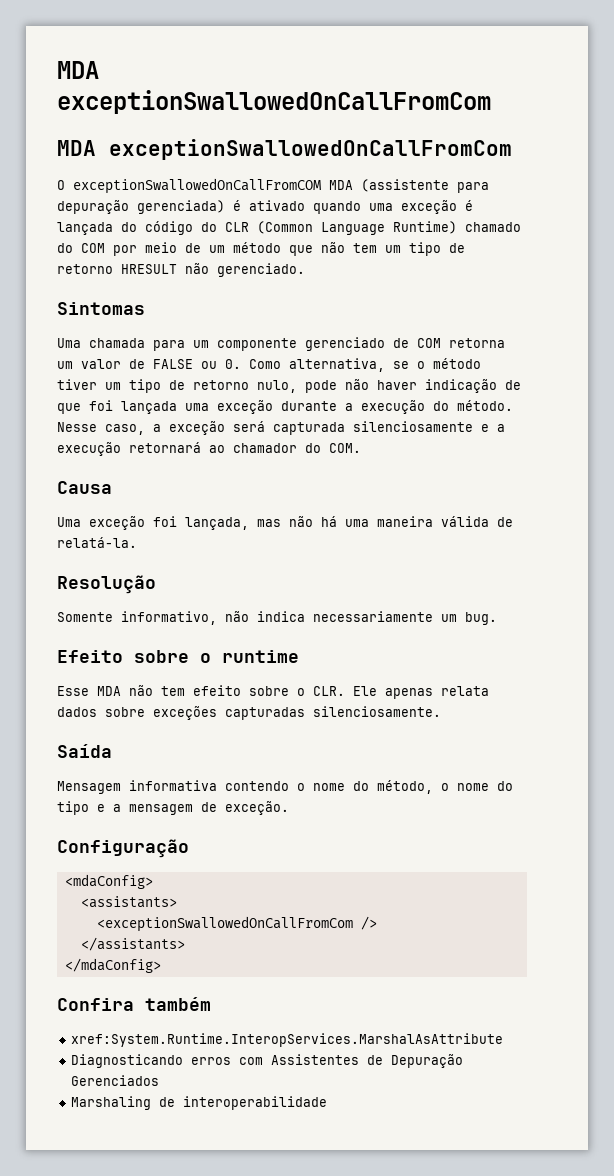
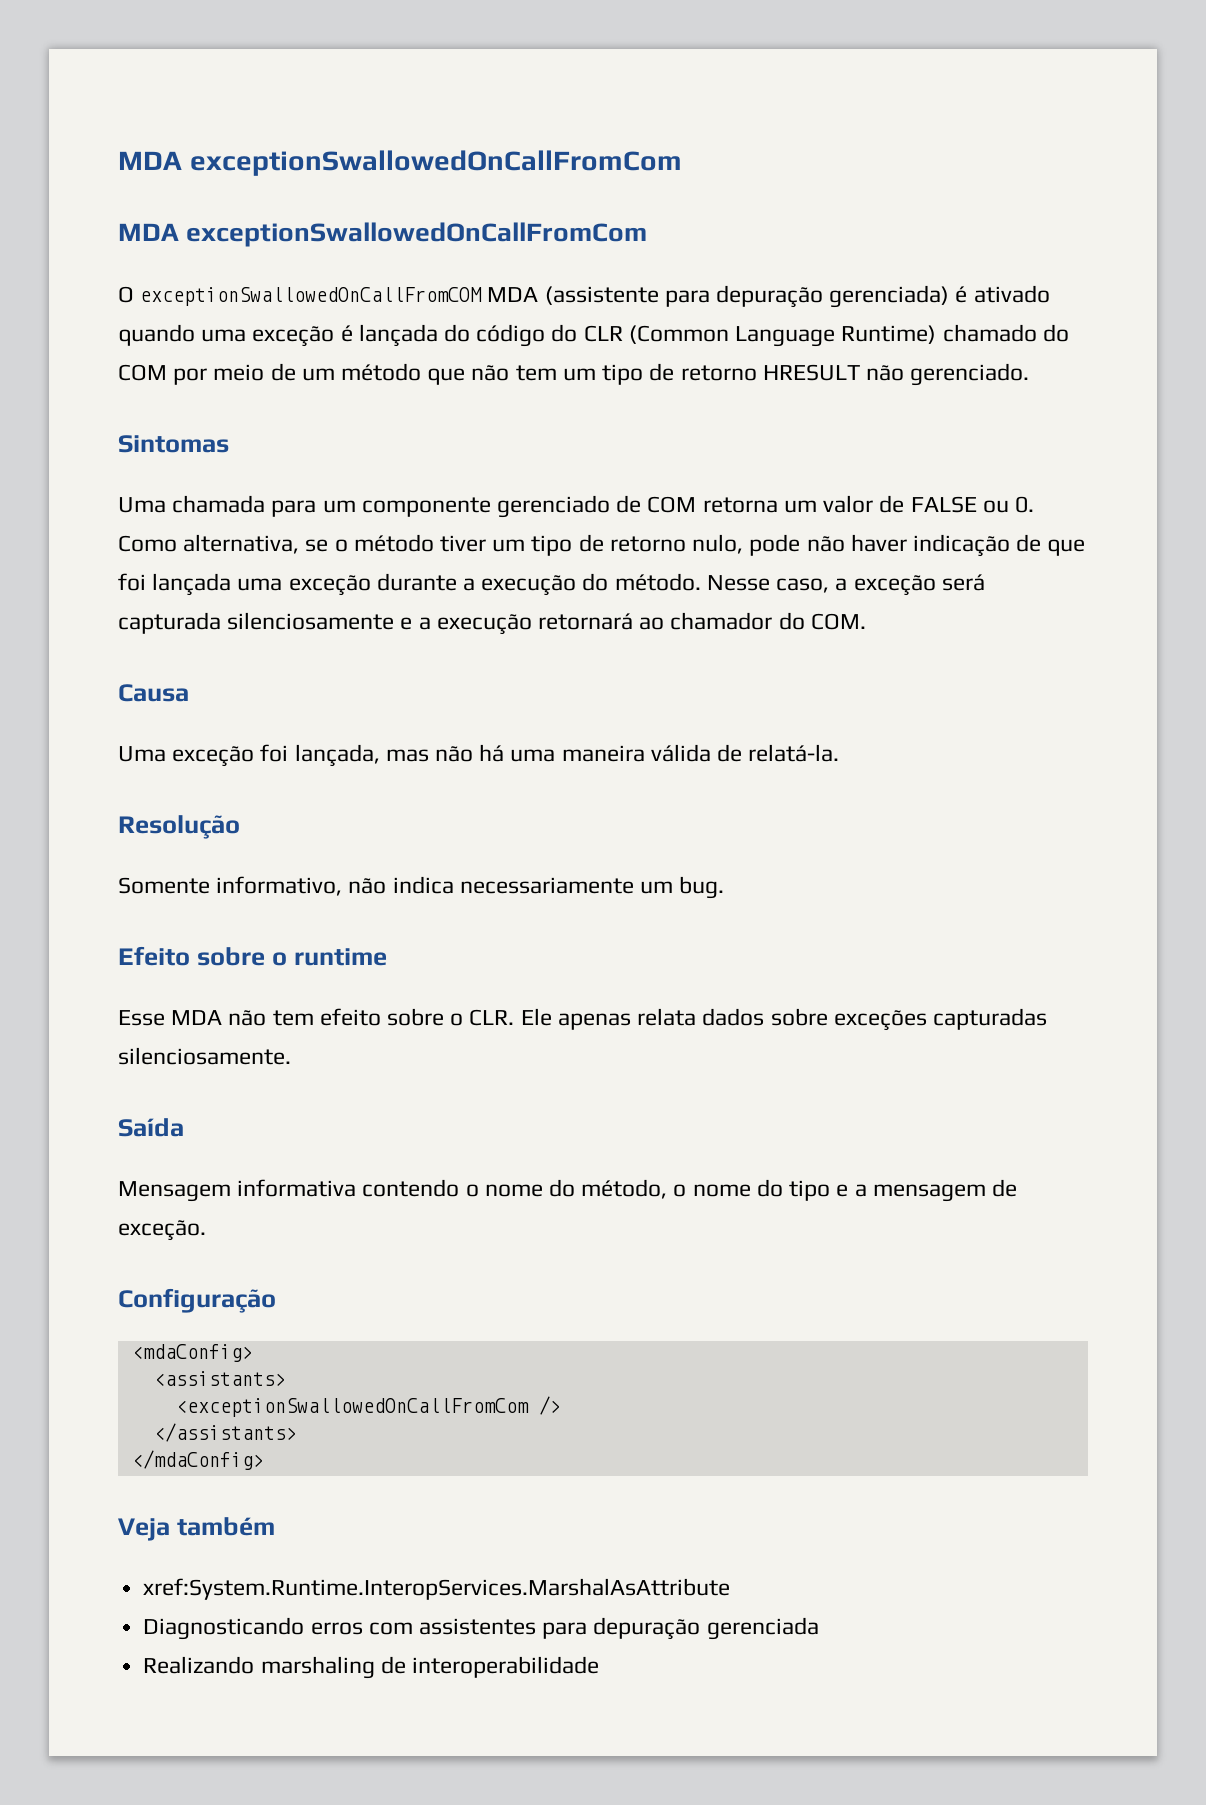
[57,998,134,1011] Confira -> [118,1518,170,1541] Veja
[271,1054,464,1068] [71,1075,160,1086] [71,1096,152,1110] Assistentes de Depuração Gerenciados // Marshaling -> [418,1617,819,1640] [143,1656,375,1679] assistentes para depuração gerenciada // Realizando marshaling

